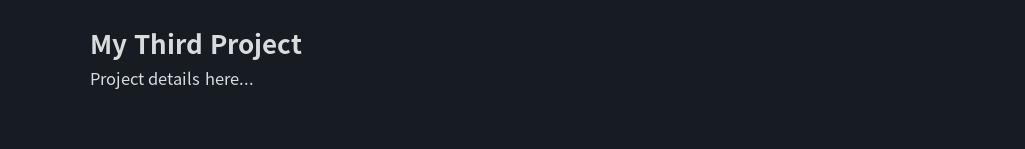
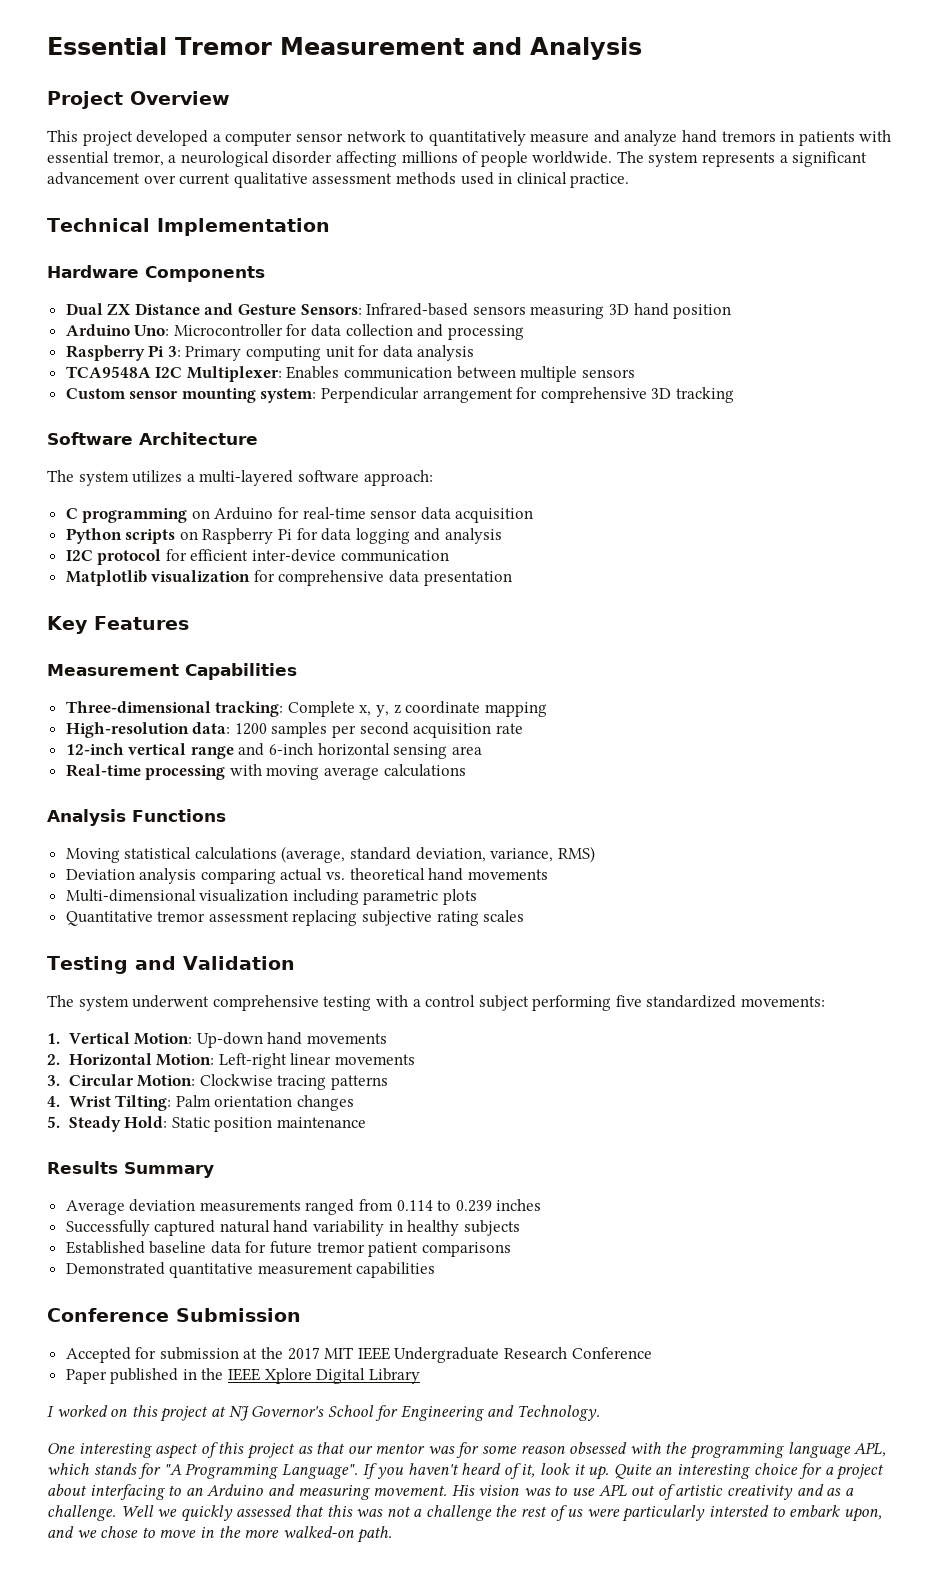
[90,32,303,60] [90,71,254,89] My Third Project // Project details here... -> [47,37,642,60] [47,91,230,109] [47,130,892,146] [47,151,868,167] [47,172,630,188] [47,218,330,236] [47,265,265,282] [65,303,732,319] [65,324,524,340] [65,345,475,361] [65,366,635,382] [65,387,735,403] [47,432,258,445] [47,470,433,486] [65,507,534,523] [65,528,503,544] [65,549,449,565] [65,570,512,586] [47,616,189,634] [47,663,297,680] [65,701,547,717] [65,722,523,738] [65,743,482,759] [65,764,466,780] [47,809,226,826] [65,846,595,863] [65,868,548,884] [65,889,478,905] [65,910,525,926] [47,956,295,974] [47,995,826,1011] [47,1032,387,1048] [47,1053,415,1069] [47,1074,388,1090] [47,1095,354,1111] [47,1116,366,1132] [47,1161,214,1178] [65,1199,542,1215] [65,1220,520,1236] [65,1241,511,1257] [65,1262,436,1278] [47,1308,301,1322] [65,1347,652,1363] [65,1368,420,1384] [47,1405,601,1422] [47,1442,887,1459] [47,1463,885,1480] [47,1484,854,1500] [47,1505,882,1522] [47,1526,393,1543] Essential Tremor Measurement and Analysis // Project Overview // This project developed a computer sensor network to quantitatively measure and analyze hand tremors in patients with essential tremor, a neurological disorder affecting millions of people worldwide. The system represents a significant advancement over current qualitative assessment methods used in clinical practice. // Technical Implementation // Hardware Components // Dual ZX Distance and Gesture Sensors: Infrared-based sensors measuring 3D hand position // Arduino Uno: Microcontroller for data collection and processing // Raspberry Pi 3: Primary computing unit for data analysis // TCA9548A I2C Multiplexer: Enables communication between multiple sensors // Custom sensor mounting system: Perpendicular arrangement for comprehensive 3D tracking // Software Architecture // The system utilizes a multi-layered software approach: // C programming on Arduino for real-time sensor data acquisition // Python scripts on Raspberry Pi for data logging and analysis // I2C protocol for efficient inter-device communication // Matplotlib visualization for comprehensive data presentation // Key Features // Measurement Capabilities // Three-dimensional tracking: Complete x, y, z coordinate mapping // High-resolution data: 1200 samples per second acquisition rate // 12-inch vertical range and 6-inch horizontal sensing area // Real-time processing with moving average calculations // Analysis Functions // Moving statistical calculations (average, standard deviation, variance, RMS) // Deviation analysis comparing actual vs. theoretical hand movements // Multi-dimensional visualization including parametric plots // Quantitative tremor assessment replacing subjective rating scales // Testing and Validation // The system underwent comprehensive testing with a control subject performing five standardized movements: // 1. Vertical Motion: Up-down hand movements // 2. Horizontal Motion: Left-right linear movements // 3. Circular Motion: Clockwise tracing patterns // 4. Wrist Tilting: Palm orientation changes // 5. Steady Hold: Static position maintenance // Results Summary // Average deviation measurements ranged from 0.114 to 0.239 inches // Successfully captured natural hand variability in healthy subjects // Established baseline data for future tremor patient comparisons // Demonstrated quantitative measurement capabilities // Conference Submission // Accepted for submission at the 2017 MIT IEEE Undergraduate Research Conference // Paper published in the IEEE Xplore Digital Library // I worked on this project at NJ Governor's School for Engineering and Technology. // One interesting aspect of this project as that our mentor was for some reason obsessed with the programming language APL, which stands for "A Programming Language". If you haven't heard of it, look it up. Quite an interesting choice for a project about interfacing to an Arduino and measuring movement. His vision was to use APL out of artistic creativity and as a challenge. Well we quickly assessed that this was not a challenge the rest of us were particularly intersted to embark upon, and we chose to move in the more walked-on path.

